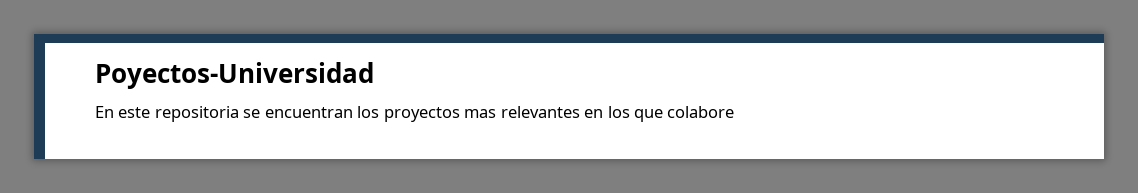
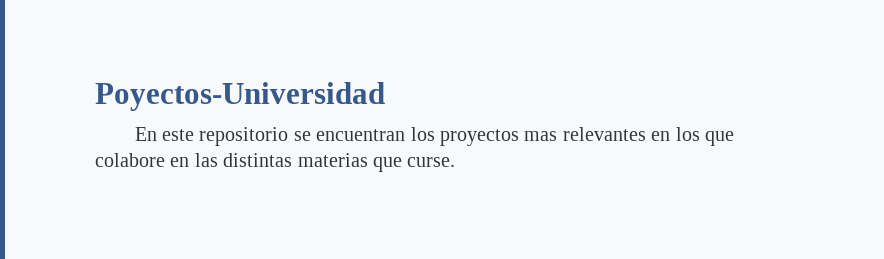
[154,106,239,122] repositoria -> [199,127,289,146] repositorio
(735, 112) none -> [170,153,456,172] en las distintas materias que curse.

